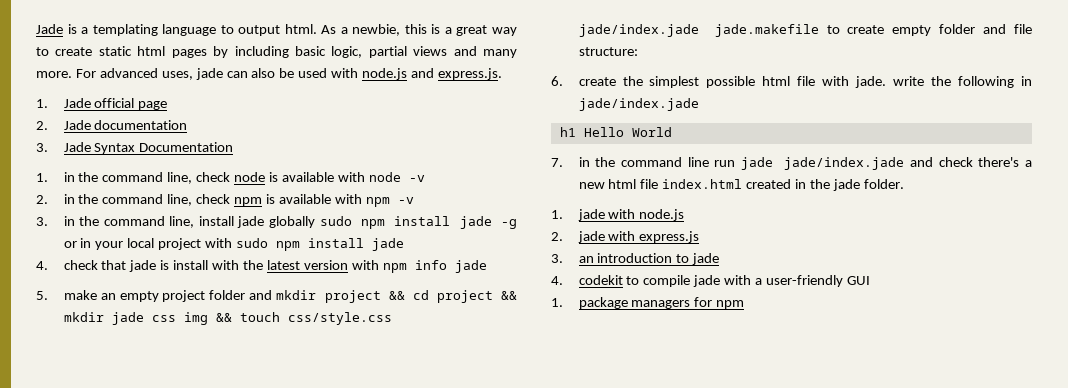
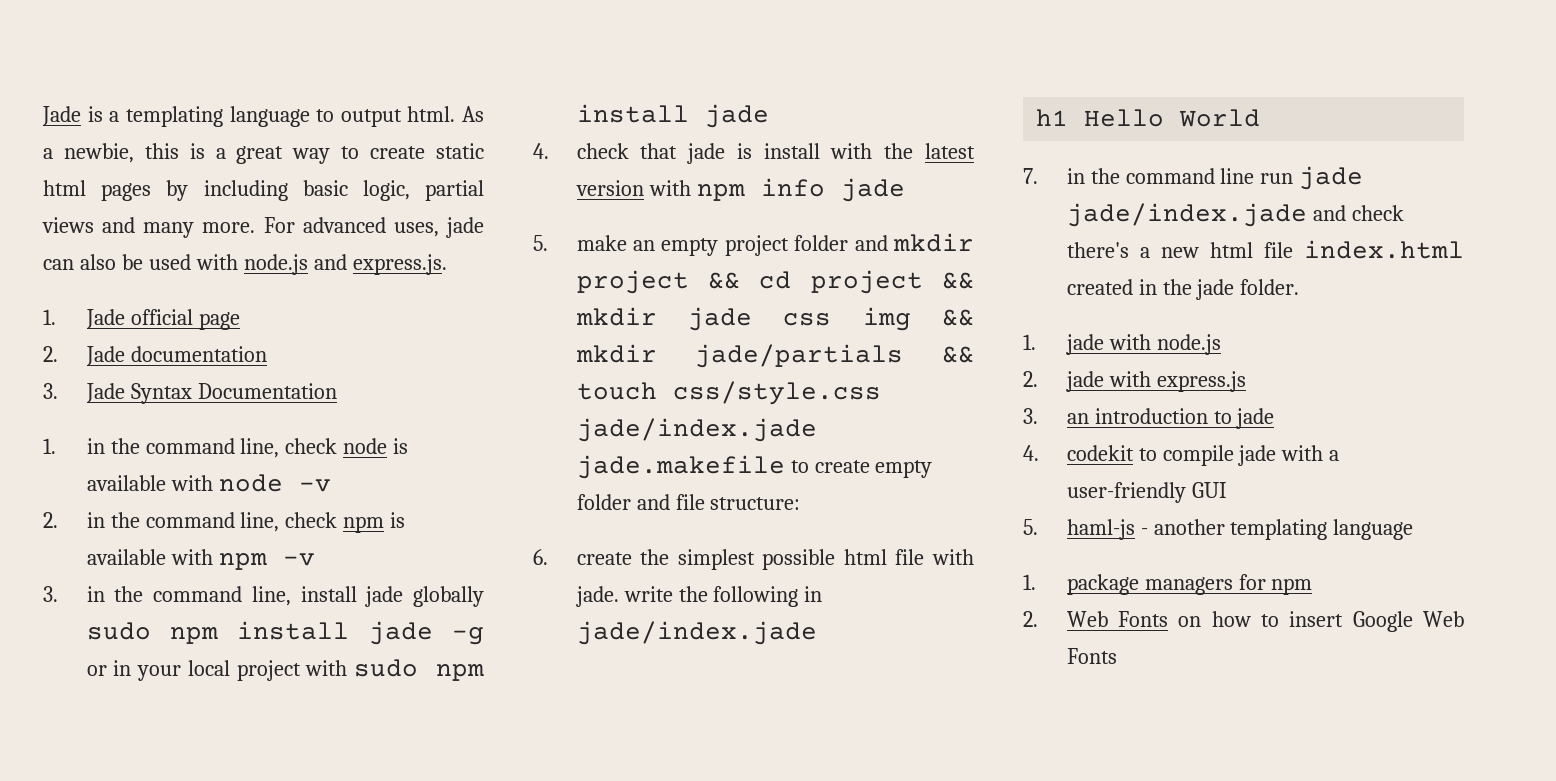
(232, 317) none -> [575,344,974,368] mkdir jade/partials &&
[551,297,745,309] 1. package managers for npm -> [1023,519,1414,540] [1023,574,1313,595] [1023,611,1464,632] [1066,648,1117,664] 5. haml-js - another templating language // 1. package managers for npm // 2. Web Fonts on how to insert Google Web Fonts

